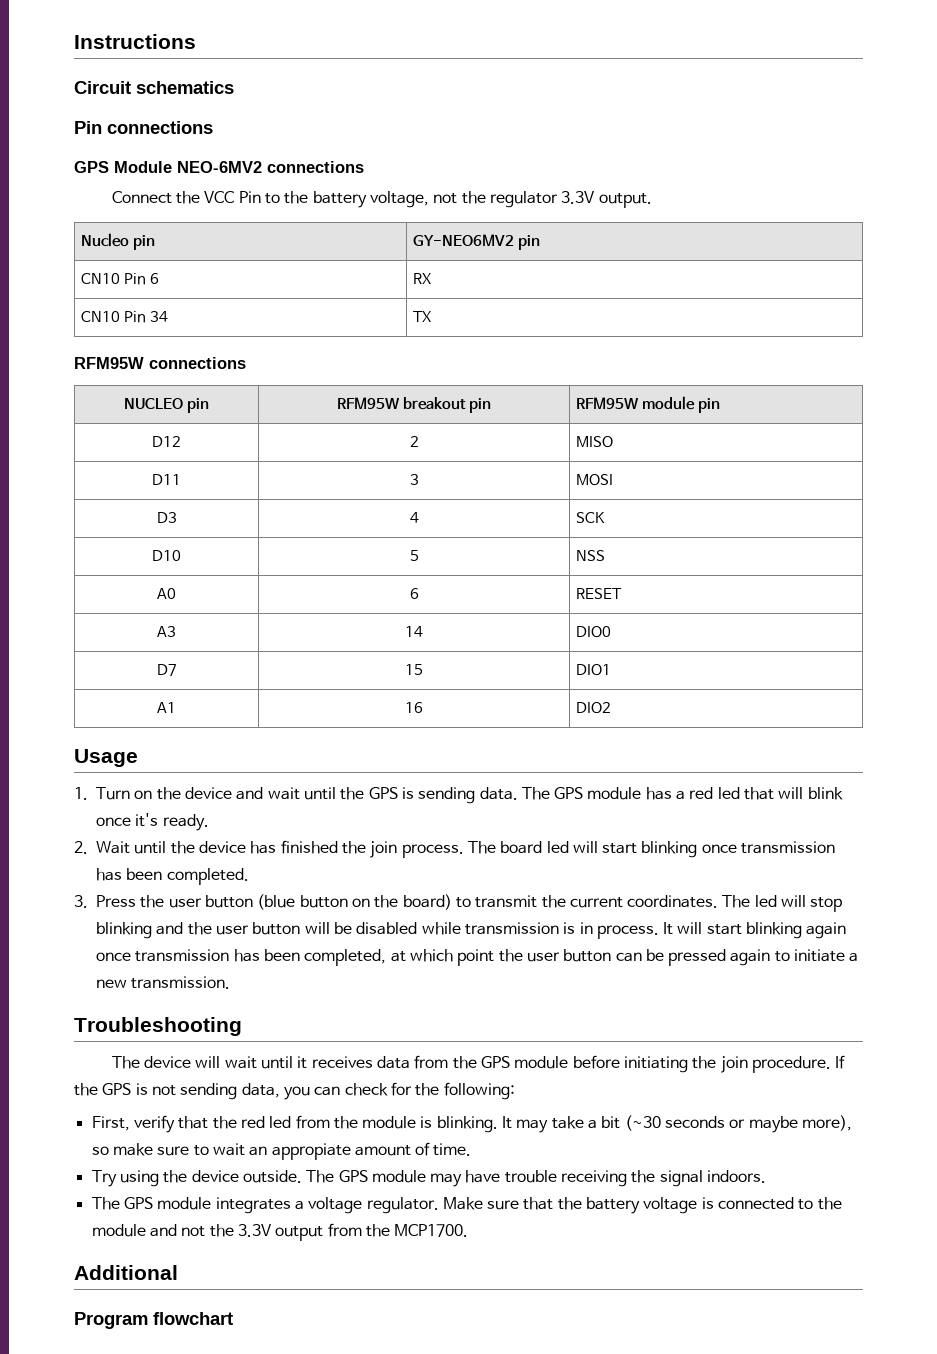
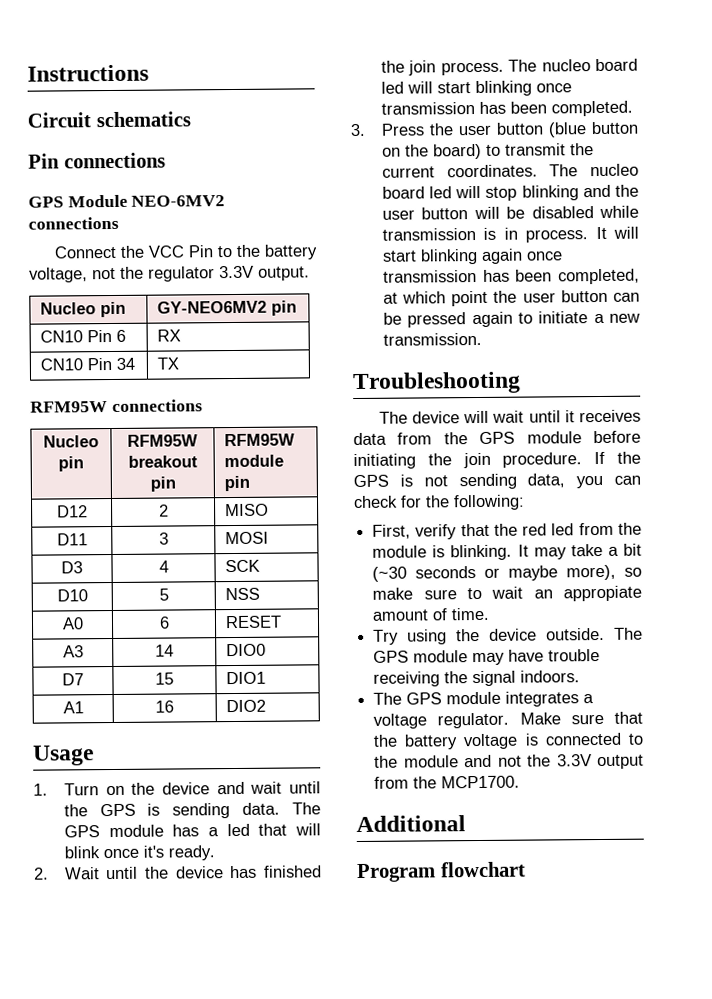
[124,398,184,409] NUCLEO -> [43,435,99,448] Nucleo
[689,787,714,799] red -> (219, 832) none
(496, 847) none -> [541,59,591,72] nucleo
(751, 901) none -> [590,163,639,177] [381,186,425,199] nucleo board

